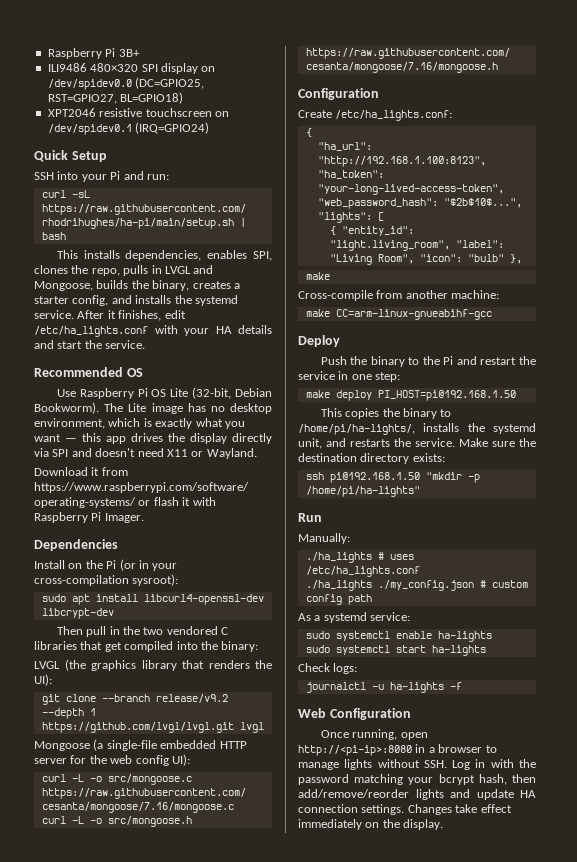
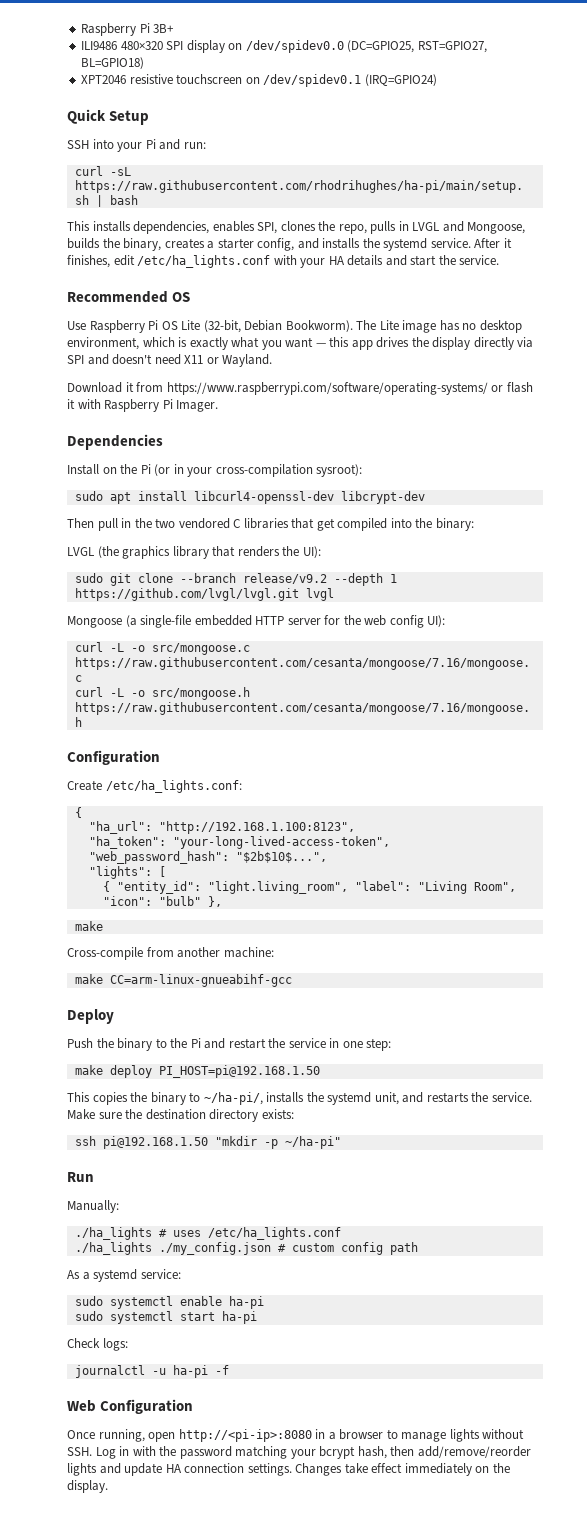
(52, 680) none -> [74,573,103,583] sudo
[298,424,415,435] /home/pi/ha-lights/, -> [203,1092,263,1105] ~/ha-pi/,
[305,486,420,497] /home/pi/ha-lights" -> [284,1136,341,1149] ~/ha-pi"
[437,631,492,642] ha-lights -> [228,1296,264,1309] ha-pi
[431,645,486,656] ha-lights -> [221,1311,257,1324] ha-pi
[389,682,444,693] ha-lights -> [172,1365,208,1378] ha-pi

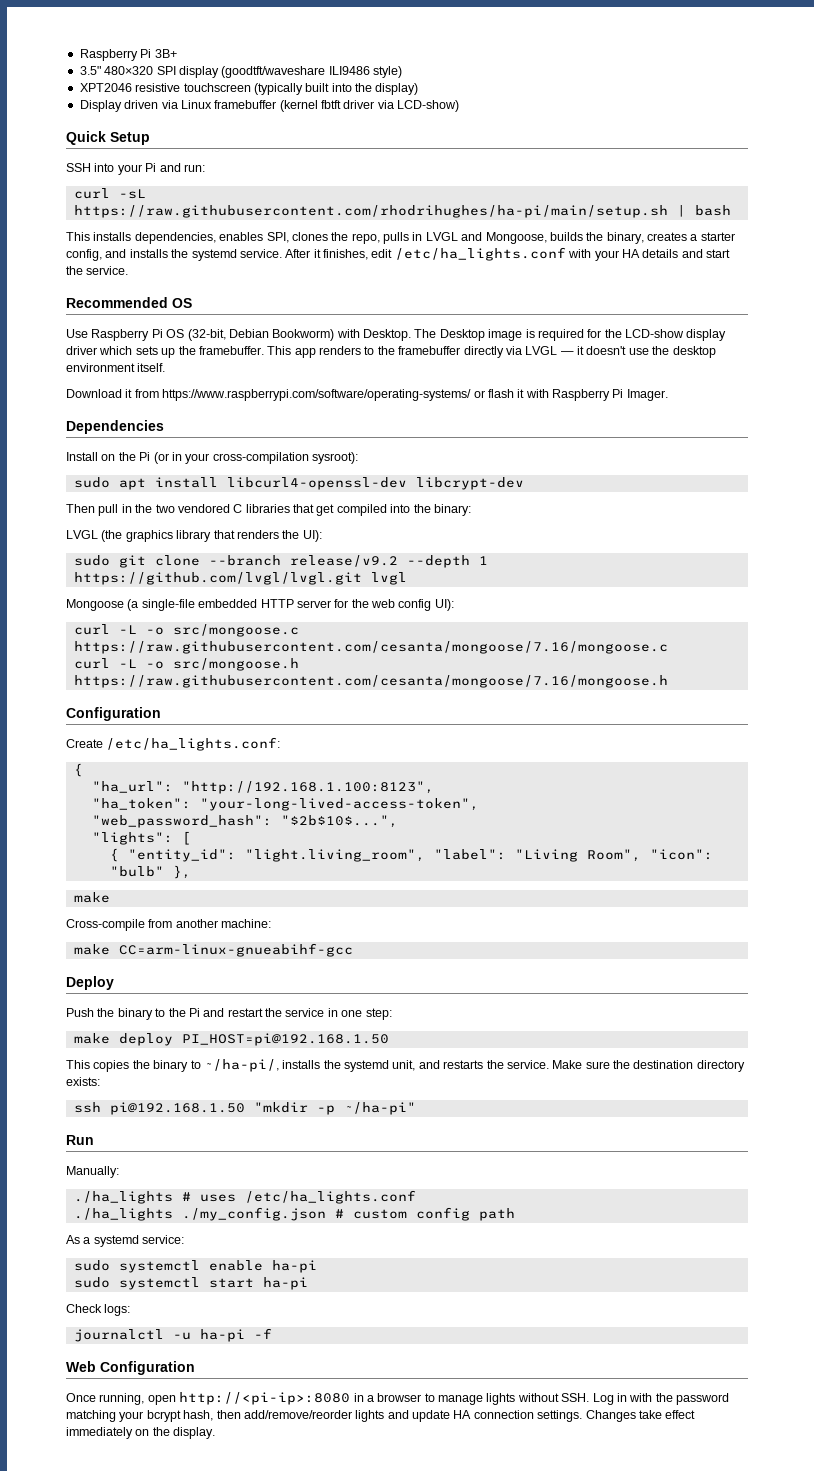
[81,41,118,50] ILI9486 -> [79,66,101,75] 3.5"
[228,40,487,53] [81,57,145,69] [81,74,437,87] on /dev/spidev0.0 (DC=GPIO25, RST=GPIO27, BL=GPIO18) // XPT2046 resistive touchscreen on /dev/spidev0.1 (IRQ=GPIO24) -> [221,66,402,78] [79,83,419,95] [79,100,460,112] (goodtft/waveshare ILI9486 style) // XPT2046 resistive touchscreen (typically built into the display) // Display driven via Linux framebuffer (kernel fbtft driver via LCD-show)
[181,320,201,330] Lite -> (185, 333) none
[285,320,522,333] [67,337,534,350] [67,354,273,367] Bookworm). The Lite image has no desktop environment, which is exactly what you want — this app drives the display directly via SPI and doesn't need X11 or Wayland. -> [272,329,727,341] [66,346,716,358] [66,363,166,372] Bookworm) with Desktop. The Desktop image is required for the LCD-show display driver which sets up the framebuffer. This app renders to the framebuffer directly via LVGL — it doesn't use the desktop environment itself.

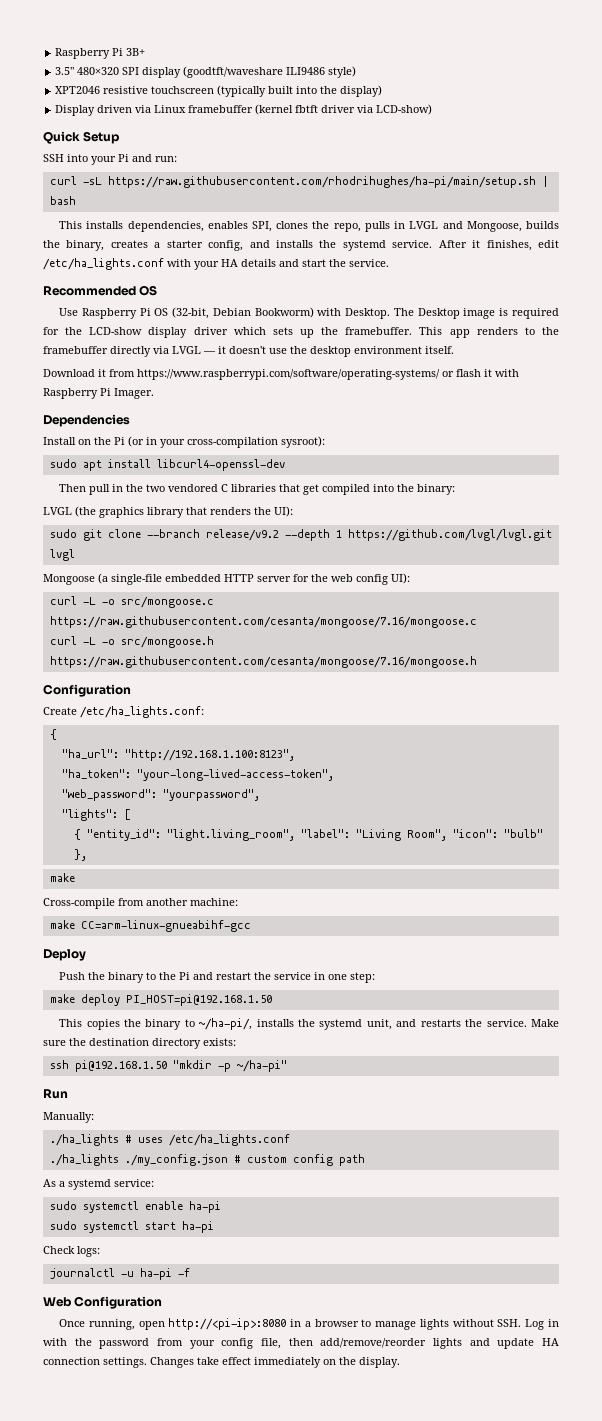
[415,477,524,490] libcrypt-dev -> (285, 465) none
[91,815,398,828] "web_password_hash": "$2b$10$...", -> [61,789,260,801] "web_password": "yourpassword",
[66,1410,214,1422] matching your bcrypt hash, -> [157,1338,281,1349] from your config file,

